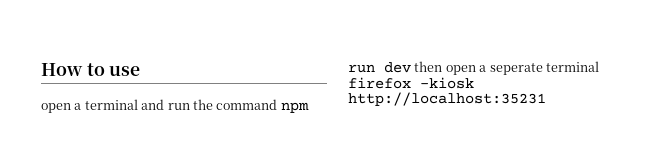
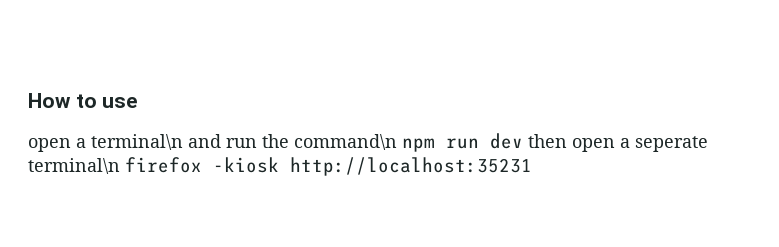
[84,99,138,110] terminal -> [91,134,183,150] terminal\n
[216,99,278,110] command -> [294,134,397,150] command\n
[545,61,599,72] terminal -> [28,158,120,174] terminal\n

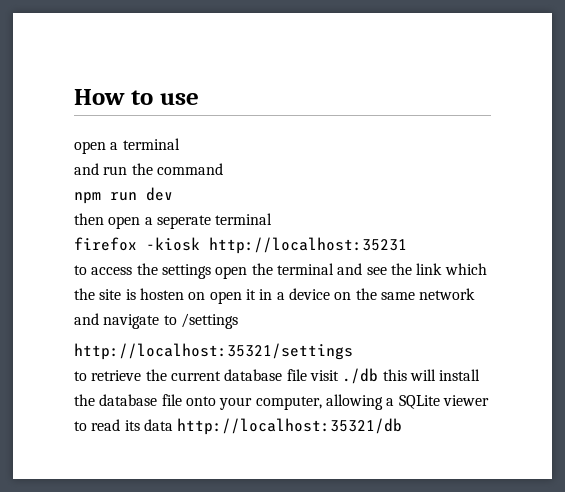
[91,134,183,150] terminal\n -> [122,138,180,150] terminal //
[294,134,397,150] command\n -> [156,163,223,175] command //
(523, 141) none -> (173, 194) //
[28,158,120,174] terminal\n -> [215,213,273,225] terminal //
(532, 166) none -> [74,263,487,279] [74,288,476,304] [74,313,238,329] [74,343,353,360] [74,368,481,384] [74,394,489,410] [74,418,403,435] // to access the settings open the terminal and see the link which the site is hosten on open it in a device on the same network and navigate to /settings // http://localhost:35321/settings // to retrieve the current database file visit ./db this will install the database file onto your computer, allowing a SQLite viewer to read its data http://localhost:35321/db

